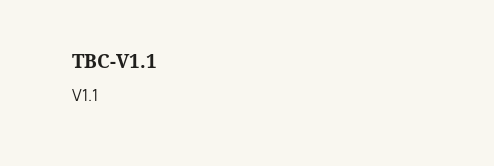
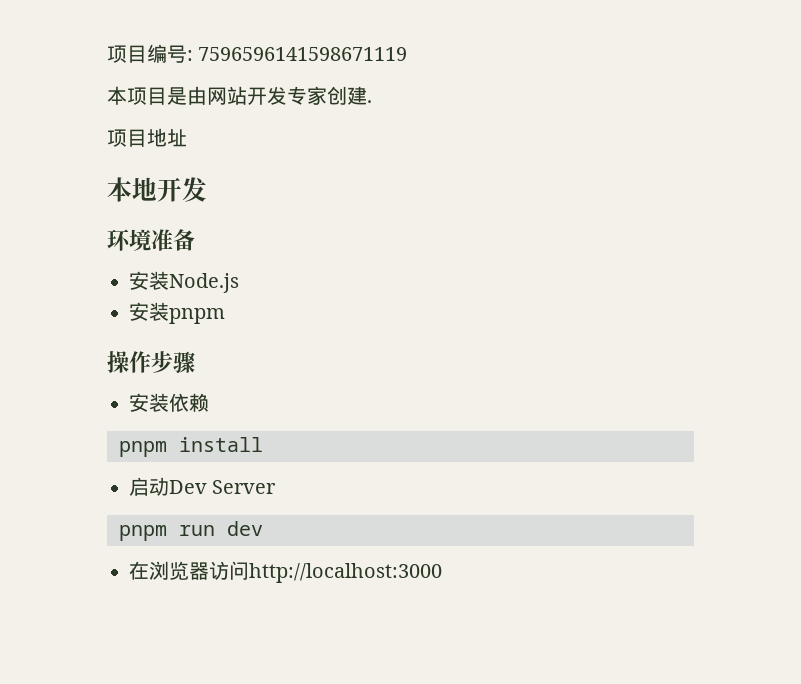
[72,54,157,68] [72,89,98,101] TBC-V1.1 // V1.1 -> [107,44,408,63] [107,86,372,105] [107,128,187,147] [107,177,207,202] [107,229,195,251] [129,271,239,293] [129,302,225,324] [107,351,195,373] [129,393,209,412] [119,437,263,457] [129,477,277,496] [119,521,263,541] [129,561,442,583] 项目编号: 7596596141598671119 // 本项目是由网站开发专家创建. // 项目地址 // 本地开发 // 环境准备 // 安装Node.js // 安装pnpm // 操作步骤 // 安装依赖 // pnpm install // 启动Dev Server // pnpm run dev // 在浏览器访问http://localhost:3000

